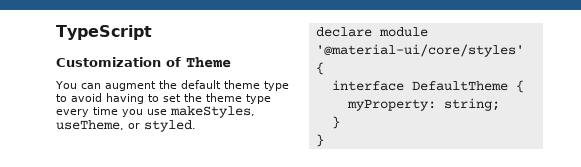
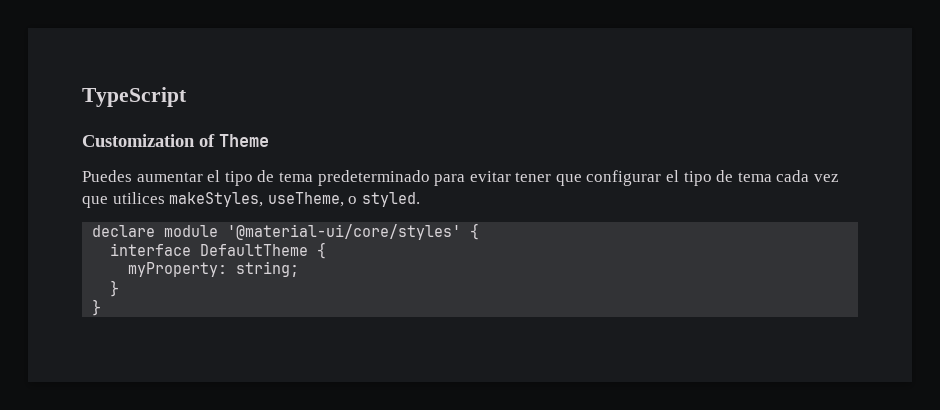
[55,80,289,91] [56,93,271,104] [56,107,167,117] You can augment the default theme type to avoid having to set the theme type every time you use -> [82,170,840,186] [82,192,165,208] Puedes aumentar el tipo de tema predeterminado para evitar tener que configurar el tipo de tema cada vez que utilices
[128,123,140,129] or -> [348,196,358,204] o

